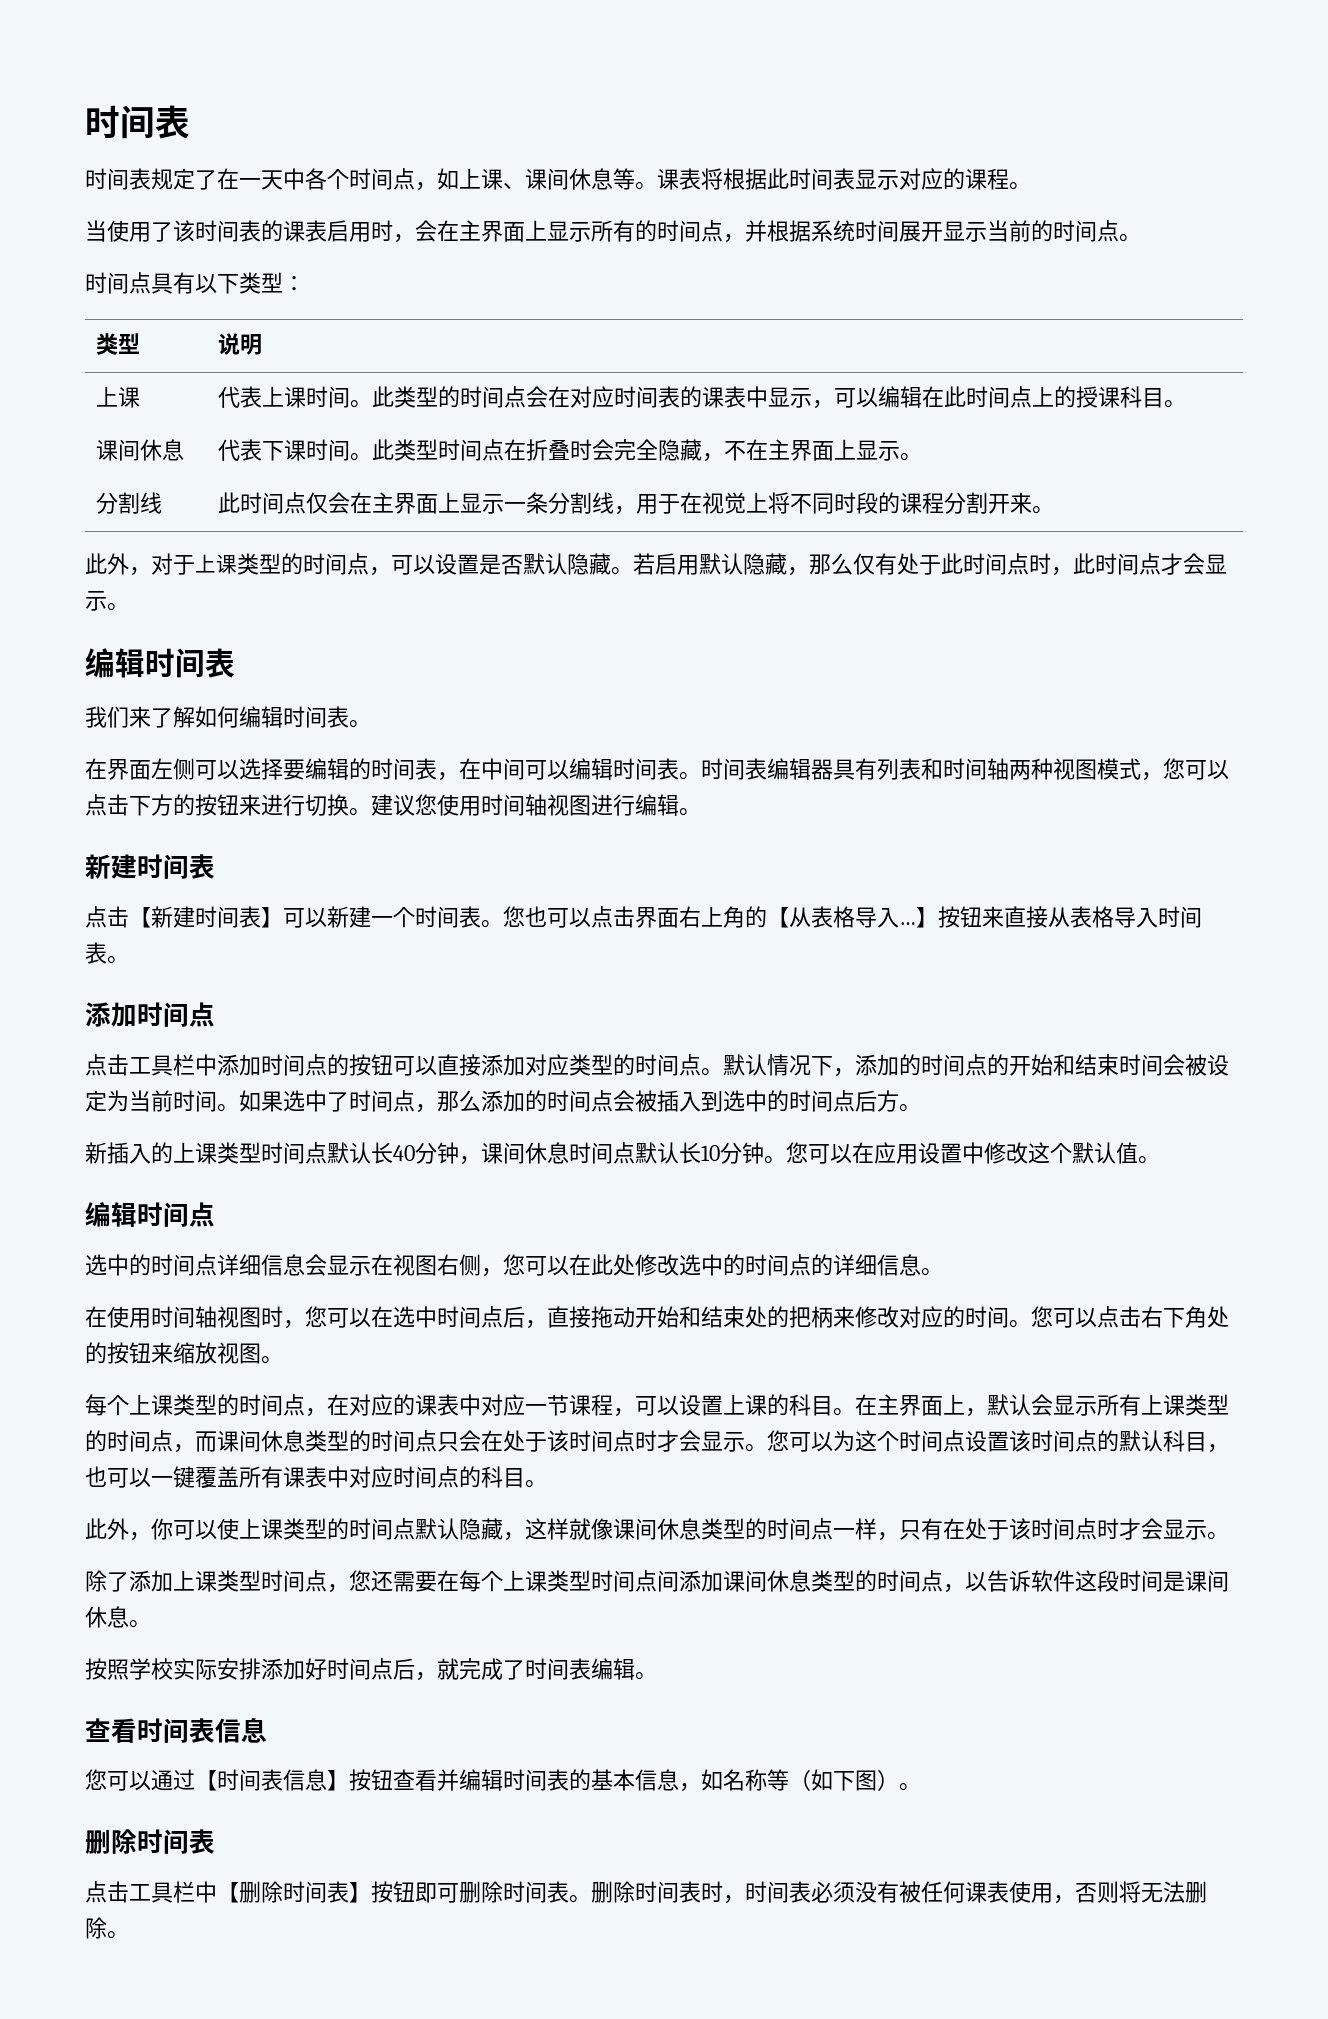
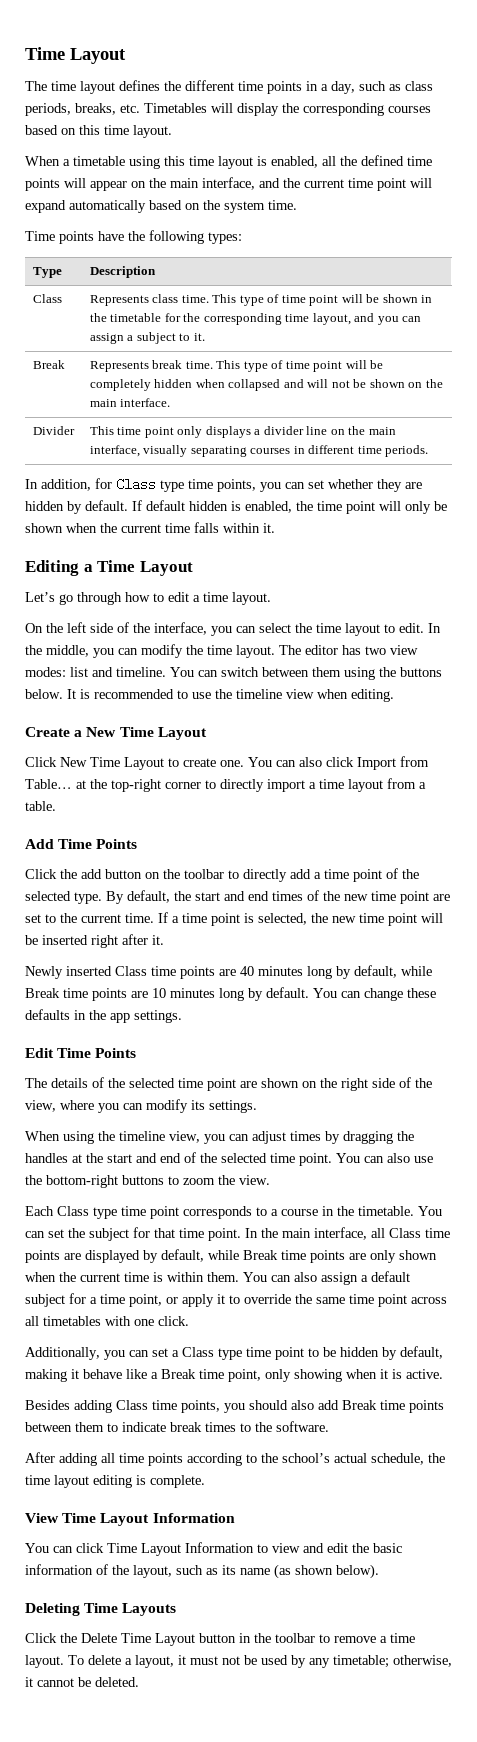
[85,105,190,139] [85,168,1031,191] [85,220,1141,243] [85,272,305,294] [96,333,141,355] [218,333,263,355] [96,386,141,408] [218,386,1187,409] [96,439,185,461] [218,439,923,462] [96,492,163,514] [218,492,1055,515] [85,553,1227,576] [85,591,129,611] [85,648,235,678] [85,706,371,728] [85,758,1229,781] [85,794,701,816] [85,854,215,879] [85,906,1202,928] [85,942,129,964] [85,1002,215,1027] [85,1054,1229,1077] [85,1090,921,1113] [85,1142,1160,1165] [85,1202,215,1227] [85,1254,943,1277] [85,1306,1229,1329] [85,1342,283,1364] [85,1394,1229,1417] [85,1430,1229,1453] [85,1466,547,1488] [85,1518,1229,1541] [85,1570,1229,1593] [85,1606,151,1628] [85,1658,657,1681] [85,1717,267,1743] [85,1769,921,1792] [85,1829,215,1854] [85,1881,1207,1904] [85,1917,129,1939] 时间表 // 时间表规定了在一天中各个时间点，如上课、课间休息等。课表将根据此时间表显示对应的课程。 // 当使用了该时间表的课表启用时，会在主界面上显示所有的时间点，并根据系统时间展开显示当前的时间点。 // 时间点具有以下类型： // 类型 | 说明 // 上课 | 代表上课时间。此类型的时间点会在对应时间表的课表中显示，可以编辑在此时间点上的授课科目。 // 课间休息 | 代表下课时间。此类型时间点在折叠时会完全隐藏，不在主界面上显示。 // 分割线 | 此时间点仅会在主界面上显示一条分割线，用于在视觉上将不同时段的课程分割开来。 // 此外，对于上课类型的时间点，可以设置是否默认隐藏。若启用默认隐藏，那么仅有处于此时间点时，此时间点才会显示。 // 编辑时间表 // 我们来了解如何编辑时间表。 // 在界面左侧可以选择要编辑的时间表，在中间可以编辑时间表。时间表编辑器具有列表和时间轴两种视图模式，您可以点击下方的按钮来进行切换。建议您使用时间轴视图进行编辑。 // 新建时间表 // 点击【新建时间表】可以新建一个时间表。您也可以点击界面右上角的【从表格导入…】按钮来直接从表格导入时间表。 // 添加时间点 // 点击工具栏中添加时间点的按钮可以直接添加对应类型的时间点。默认情况下，添加的时间点的开始和结束时间会被设定为当前时间。如果选中了时间点，那么添加的时间点会被插入到选中的时间点后方。 // 新插入的上课类型时间点默认长40分钟，课间休息时间点默认长10分钟。您可以在应用设置中修改这个默认值。 // 编辑时间点 // 选中的时间点详细信息会显示在视图右侧，您可以在此处修改选中的时间点的详细信息。 // 在使用时间轴视图时，您可以在选中时间点后，直接拖动开始和结束处的把柄来修改对应的时间。您可以点击右下角处的按钮来缩放视图。 // 每个上课类型的时间点，在对应的课表中对应一节课程，可以设置上课的科目。在主界面上，默认会显示所有上课类型的时间点，而课间休息类型的时间点只会在处于该时间点时才会显示。您可以为这个时间点设置该时间点的默认科目，也可以一键覆盖所有课表中对应时间点的科目。 // 此外，你可以使上课类型的时间点默认隐藏，这样就像课间休息类型的时间点一样，只有在处于该时间点时才会显示。 // 除了添加上课类型时间点，您还需要在每个上课类型时间点间添加课间休息类型的时间点，以告诉软件这段时间是课间休息。 // 按照学校实际安排添加好时间点后，就完成了时间表编辑。 // 查看时间表信息 // 您可以通过【时间表信息】按钮查看并编辑时间表的基本信息，如名称等（如下图）。 // 删除时间表 // 点击工具栏中【删除时间表】按钮即可删除时间表。删除时间表时，时间表必须没有被任何课表使用，否则将无法删除。 -> [25,47,126,64] [25,80,433,94] [25,103,431,116] [25,125,172,138] [25,155,432,169] [25,177,432,191] [25,200,297,213] [25,230,242,244] [32,267,62,278] [89,266,156,278] [32,294,62,303] [89,294,433,306] [89,313,422,325] [89,332,205,344] [32,360,65,369] [89,360,384,372] [89,379,443,391] [89,398,171,407] [32,426,75,435] [89,426,396,438] [89,445,429,457] [25,478,422,492] [25,500,447,514] [25,522,275,533] [25,560,193,576] [25,592,271,605] [25,622,441,636] [25,644,418,658] [25,667,442,680] [25,689,394,702] [25,727,207,740] [25,756,429,770] [25,778,426,792] [25,801,56,811] [25,839,138,849] [25,868,419,882] [25,890,450,904] [25,912,443,926] [25,934,164,948] [25,965,432,979] [25,987,436,1001] [25,1009,182,1023] [25,1048,137,1058] [25,1077,432,1091] [25,1099,257,1113] [25,1131,414,1144] [25,1152,433,1166] [25,1175,270,1188] [25,1206,442,1219] [25,1227,450,1241] [25,1249,437,1263] [25,1271,410,1285] [25,1293,447,1307] [25,1316,189,1326] [25,1346,443,1360] [25,1369,443,1382] [25,1400,444,1413] [25,1421,329,1432] [25,1452,445,1466] [25,1475,205,1488] [25,1513,235,1526] [25,1542,402,1556] [25,1564,379,1579] [25,1603,177,1616] [25,1633,415,1646] [25,1655,452,1668] [25,1677,139,1687] Time Layout // The time layout defines the different time points in a day, such as class periods, breaks, etc. Timetables will display the corresponding courses based on this time layout. // When a timetable using this time layout is enabled, all the defined time points will appear on the main interface, and the current time point will expand automatically based on the system time. // Time points have the following types: // Type | Description // Class | Represents class time. This type of time point will be shown in the timetable for the corresponding time layout, and you can assign a subject to it. // Break | Represents break time. This type of time point will be completely hidden when collapsed and will not be shown on the main interface. // Divider | This time point only displays a divider line on the main interface, visually separating courses in different time periods. // In addition, for Class type time points, you can set whether they are hidden by default. If default hidden is enabled, the time point will only be shown when the current time falls within it. // Editing a Time Layout // Let’s go through how to edit a time layout. // On the left side of the interface, you can select the time layout to edit. In the middle, you can modify the time layout. The editor has two view modes: list and timeline. You can switch between them using the buttons below. It is recommended to use the timeline view when editing. // Create a New Time Layout // Click New Time Layout to create one. You can also click Import from Table… at the top-right corner to directly import a time layout from a table. // Add Time Points // Click the add button on the toolbar to directly add a time point of the selected type. By default, the start and end times of the new time point are set to the current time. If a time point is selected, the new time point will be inserted right after it. // Newly inserted Class time points are 40 minutes long by default, while Break time points are 10 minutes long by default. You can change these defaults in the app settings. // Edit Time Points // The details of the selected time point are shown on the right side of the view, where you can modify its settings. // When using the timeline view, you can adjust times by dragging the handles at the start and end of the selected time point. You can also use the bottom-right buttons to zoom the view. // Each Class type time point corresponds to a course in the timetable. You can set the subject for that time point. In the main interface, all Class time points are displayed by default, while Break time points are only shown when the current time is within them. You can also assign a default subject for a time point, or apply it to override the same time point across all timetables with one click. // Additionally, you can set a Class type time point to be hidden by default, making it behave like a Break time point, only showing when it is active. // Besides adding Class time points, you should also add Break time points between them to indicate break times to the software. // After adding all time points according to the school’s actual schedule, the time layout editing is complete. // View Time Layout Information // You can click Time Layout Information to view and edit the basic information of the layout, such as its name (as shown below). // Deleting Time Layouts // Click the Delete Time Layout button in the toolbar to remove a time layout. To delete a layout, it must not be used by any timetable; otherwise, it cannot be deleted.

